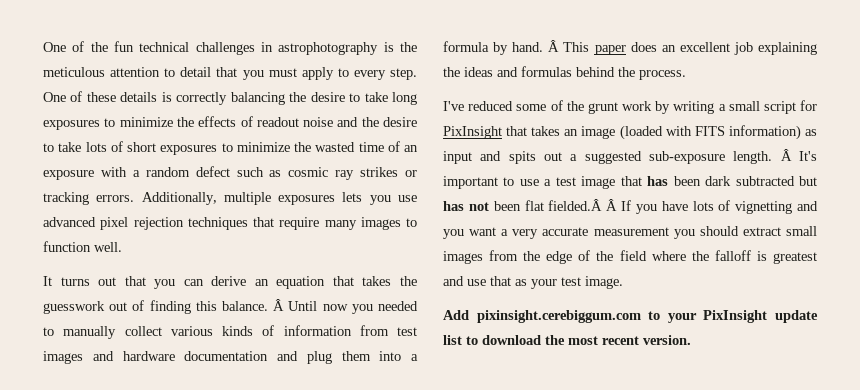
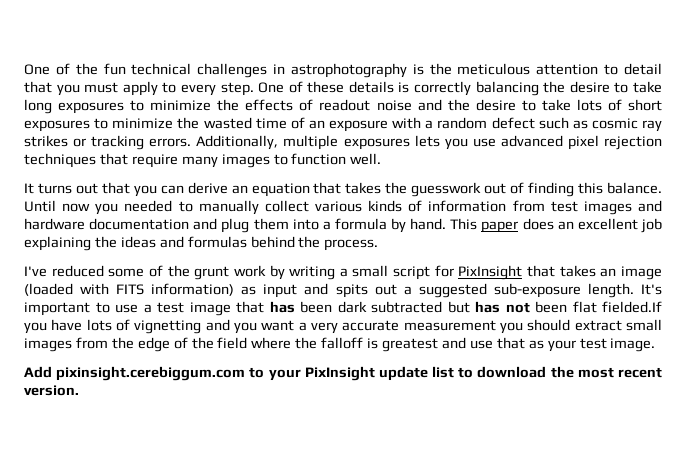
[273,299,285,311] Â -> (662, 188) none
[548,40,560,52] Â -> (447, 224) none
[780,149,792,161] Â -> (634, 290) none
[548,199,631,211] fielded.Â Â If -> [602,301,662,313] fielded.If

